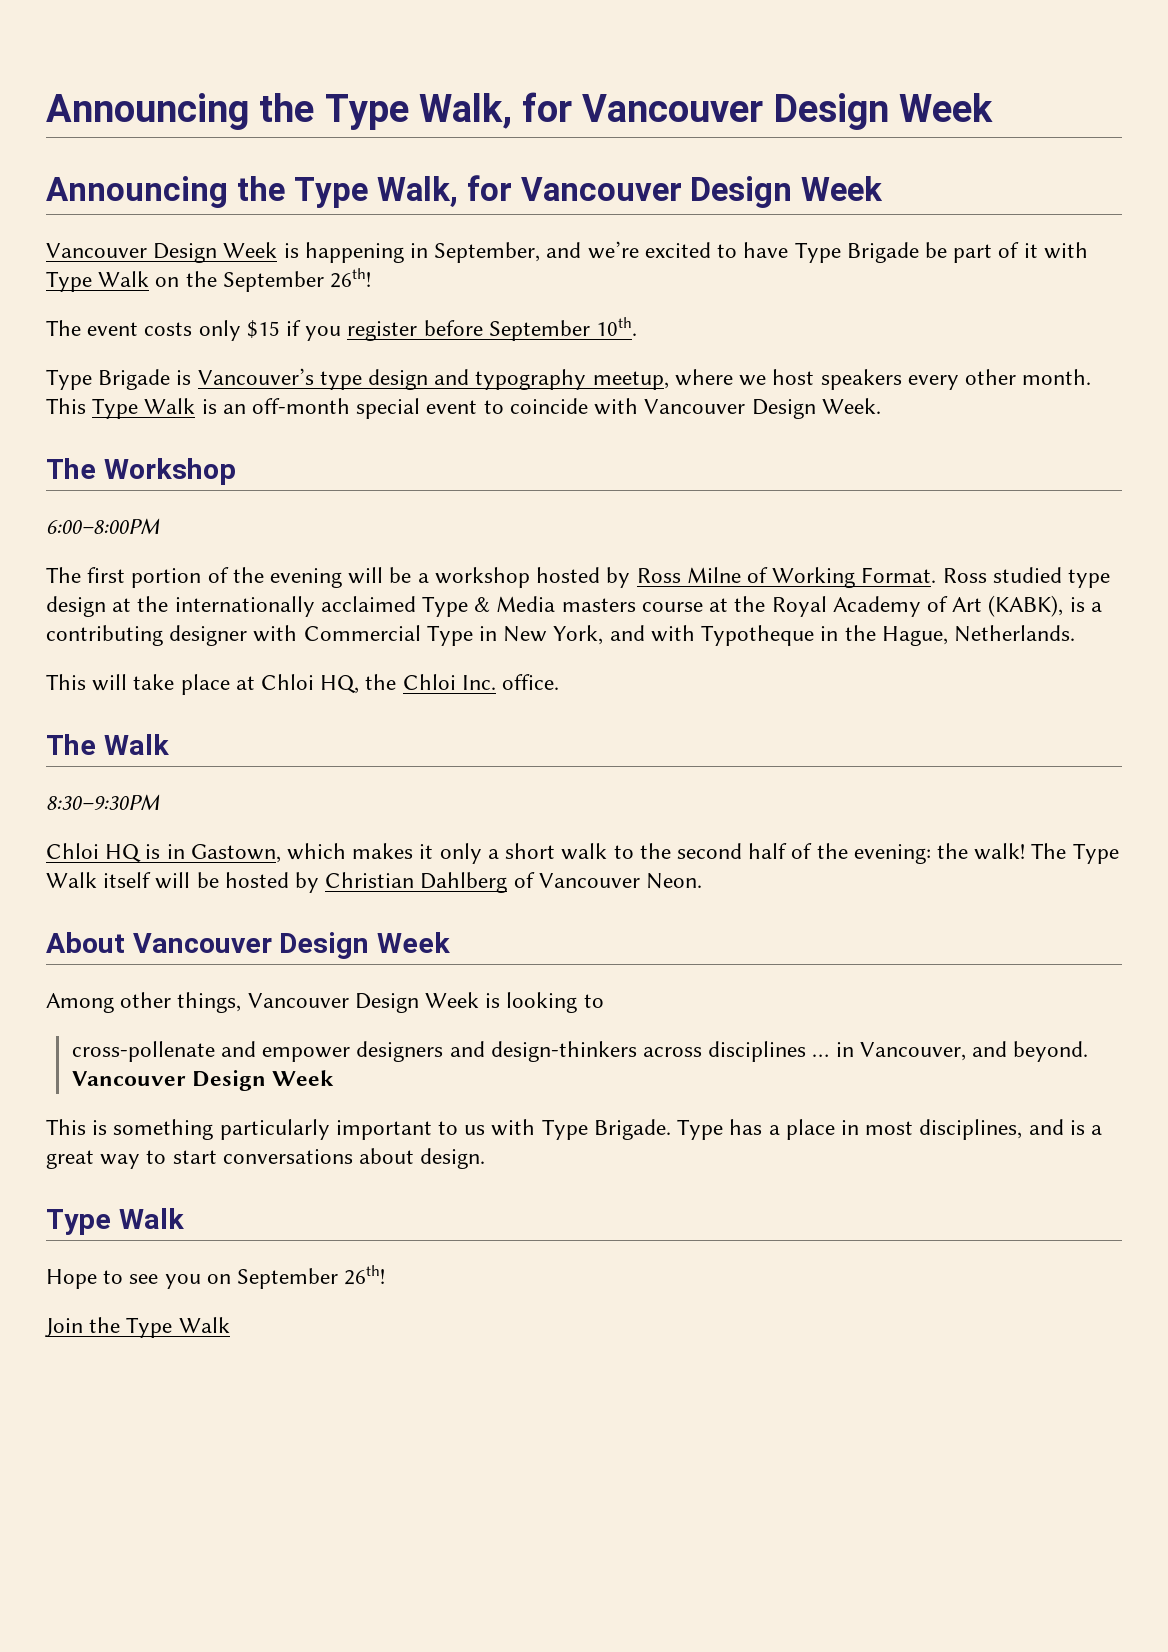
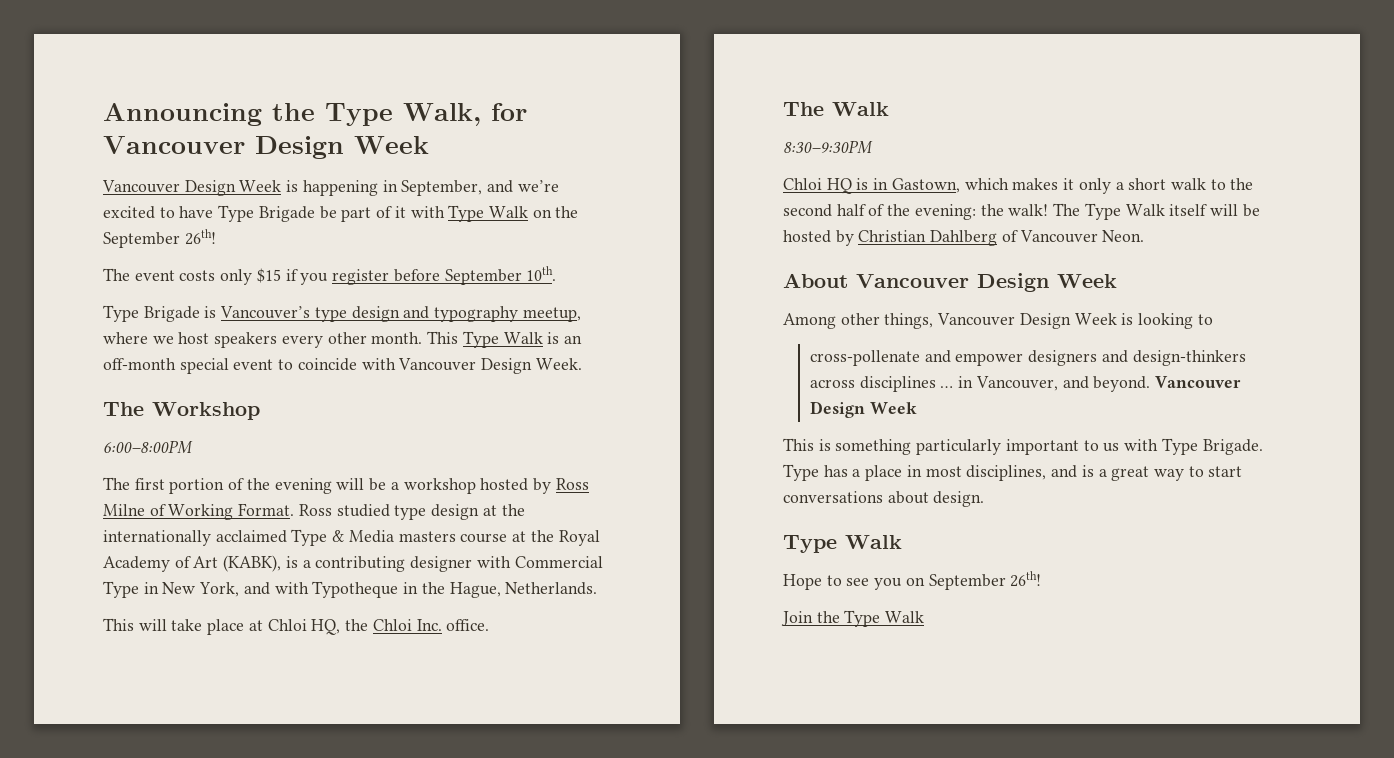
[46,92,993,130] [46,175,884,208] Announcing the Type Walk, for Vancouver Design Week // Announcing the Type Walk, for Vancouver Design Week -> [103,103,527,126] [103,136,429,159] Announcing the Type Walk, for Vancouver Design Week

